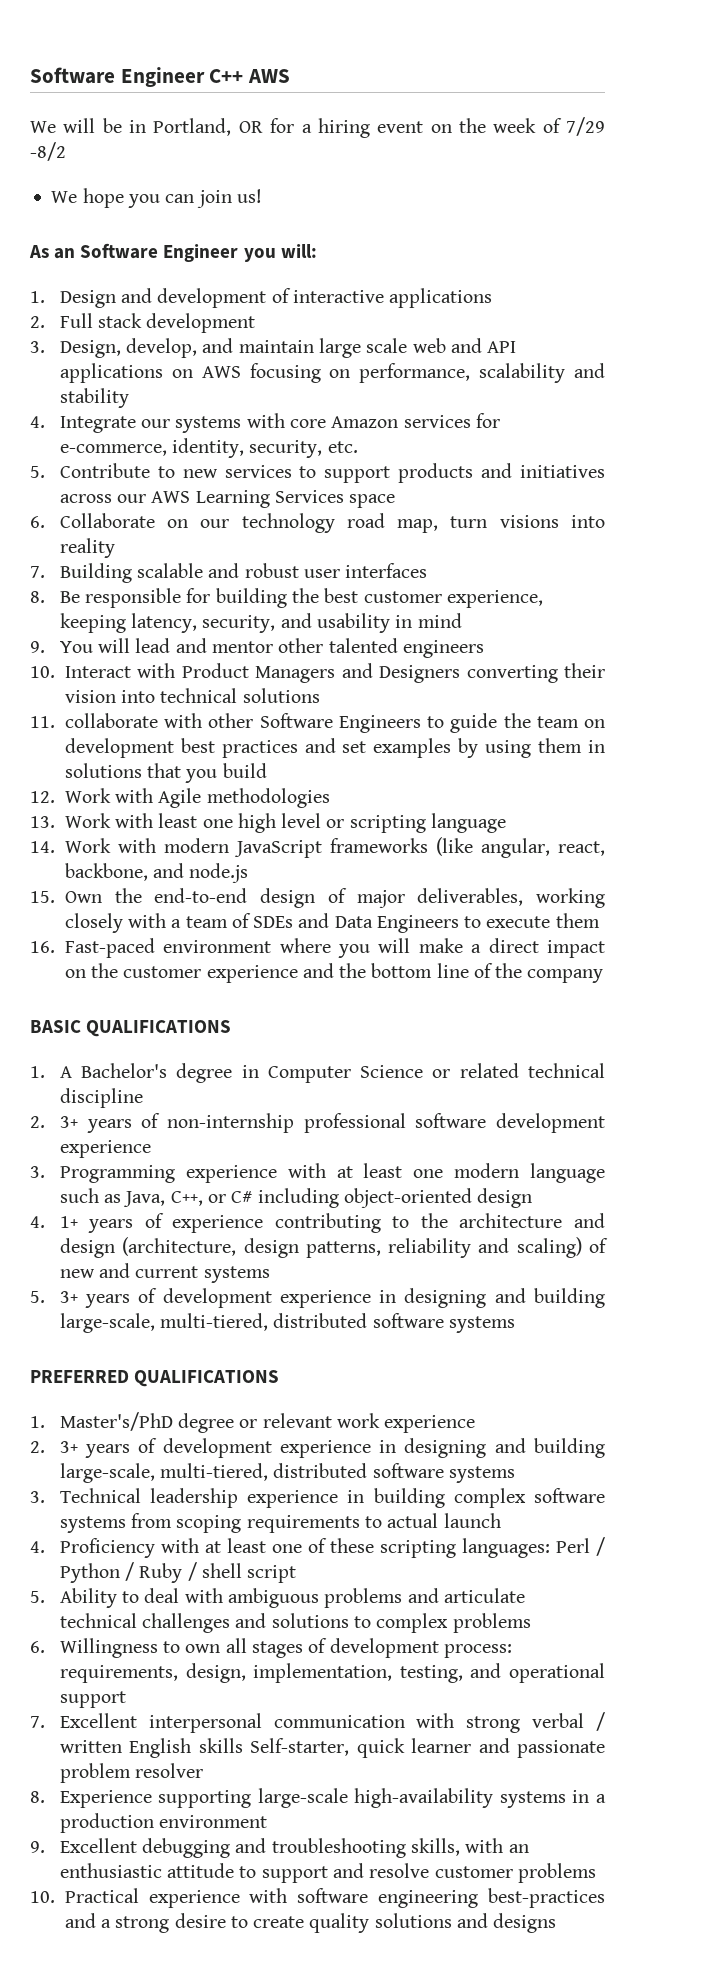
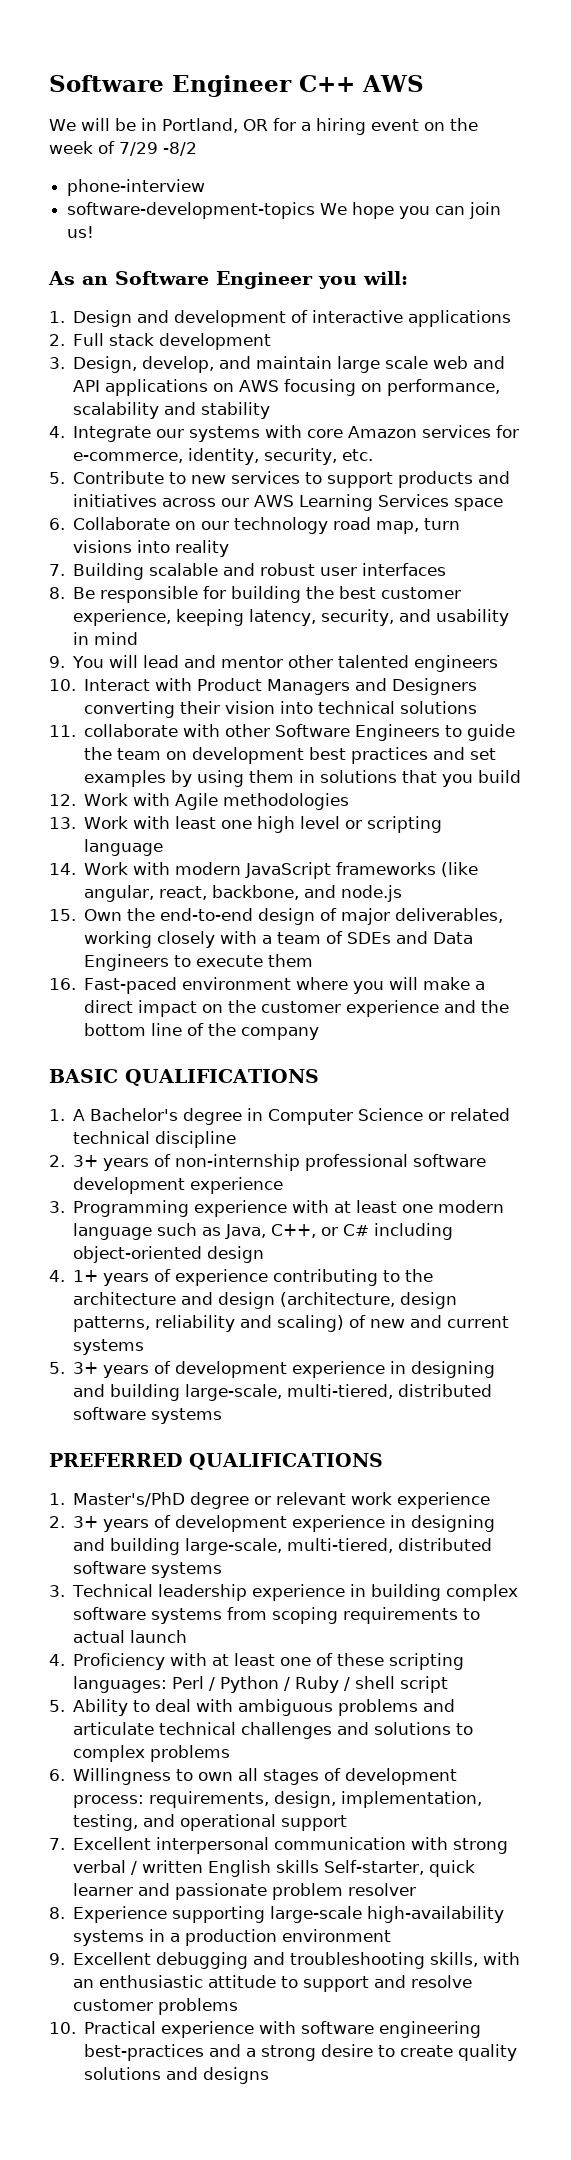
(66, 151) none -> [67,179,206,196] [67,202,316,219] phone-interview // software-development-topics

